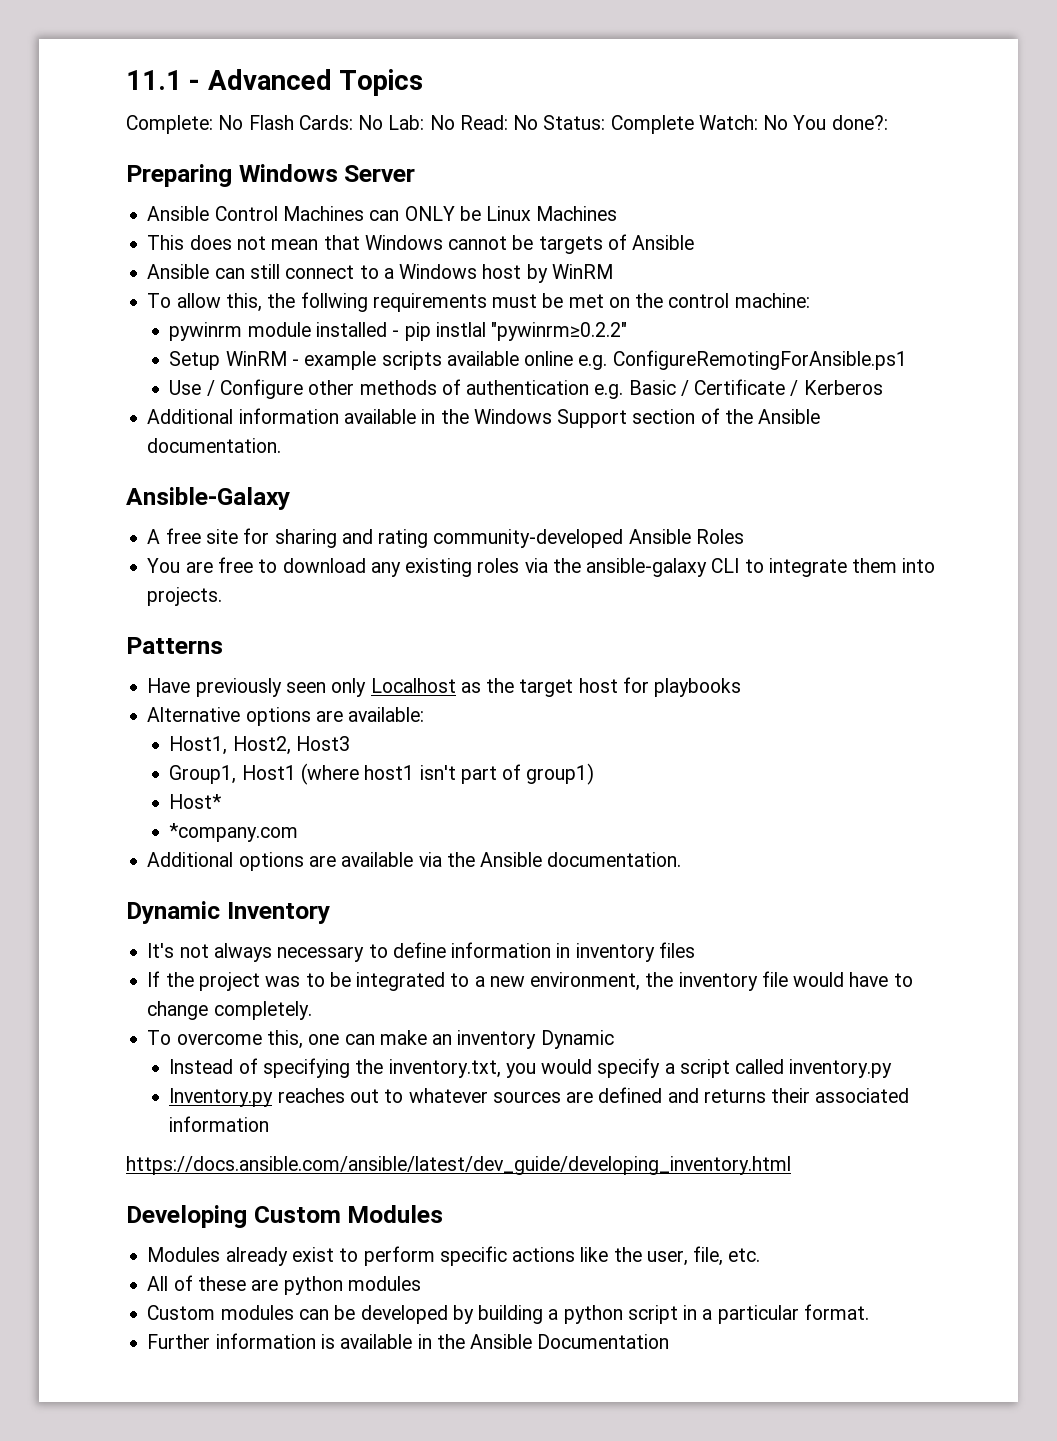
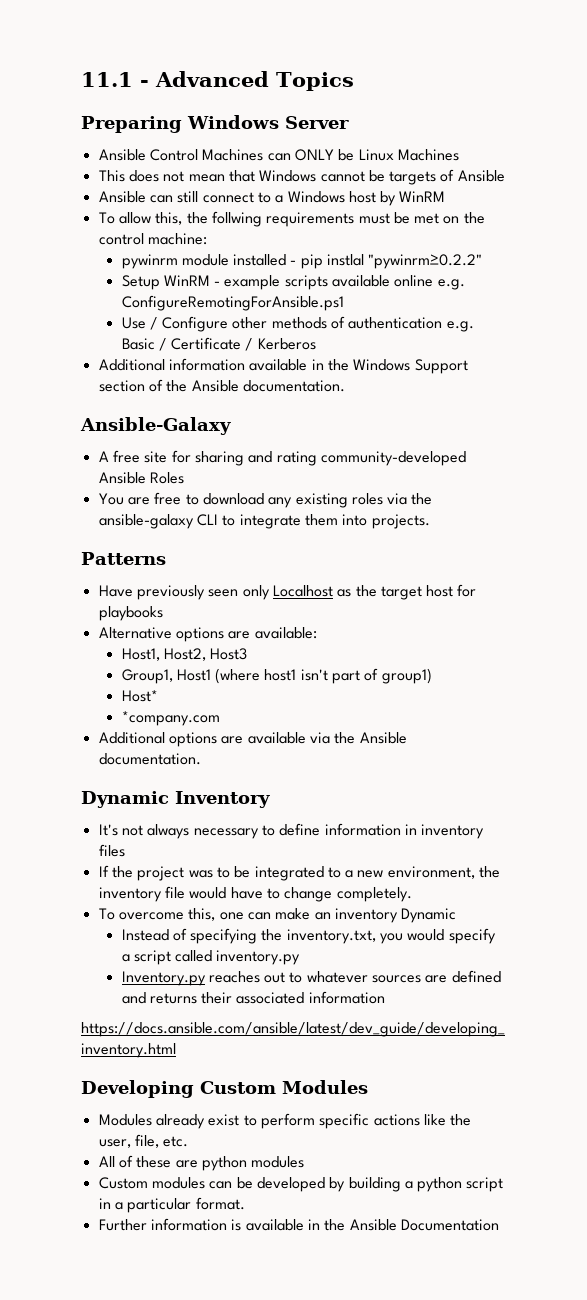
[126,115,888,134] // Complete: No Flash Cards: No Lab: No Read: No Status: Complete Watch: No You done?: -> (354, 81) none

